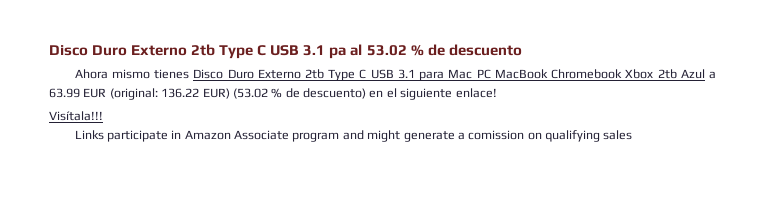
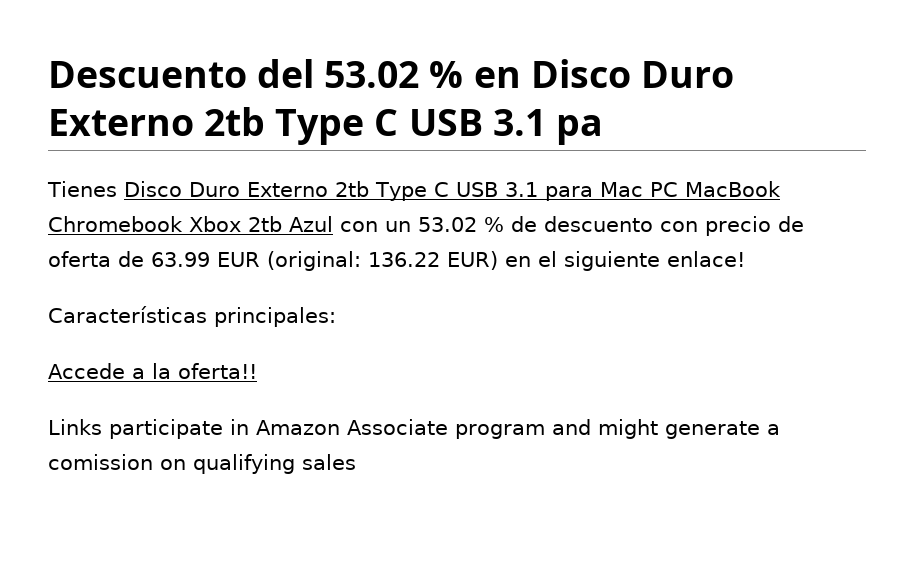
(49, 50) none -> [48,59,521,88] Descuento del 53.02 % en
[350,44,522,56] [74,69,190,79] al 53.02 % de descuento // Ahora mismo tienes -> [47,181,117,197] // Tienes
[709,71,716,79] a -> [339,216,804,236] [48,251,144,267] con un 53.02 % de descuento con precio de oferta de
[232,88,366,99] (53.02 % de descuento) -> (498, 260) none
[49,111,103,121] Visítala!!! -> [48,306,336,327] [48,363,257,379] Características principales: // Accede a la oferta!!

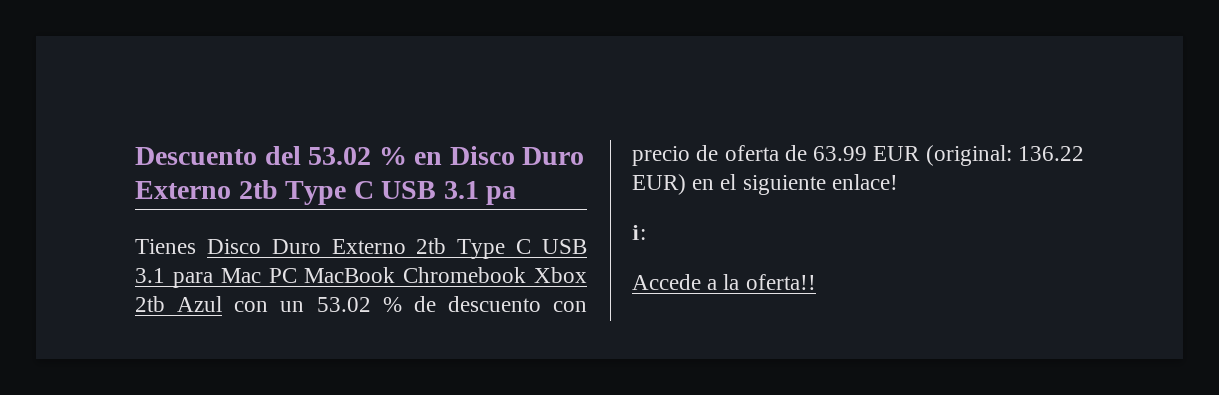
[48,306,336,327] Características principales: -> [632,225,646,240] ℹ:
[48,419,780,439] [48,454,356,474] // Links participate in Amazon Associate program and might generate a comission on qualifying sales -> (816, 282) none

